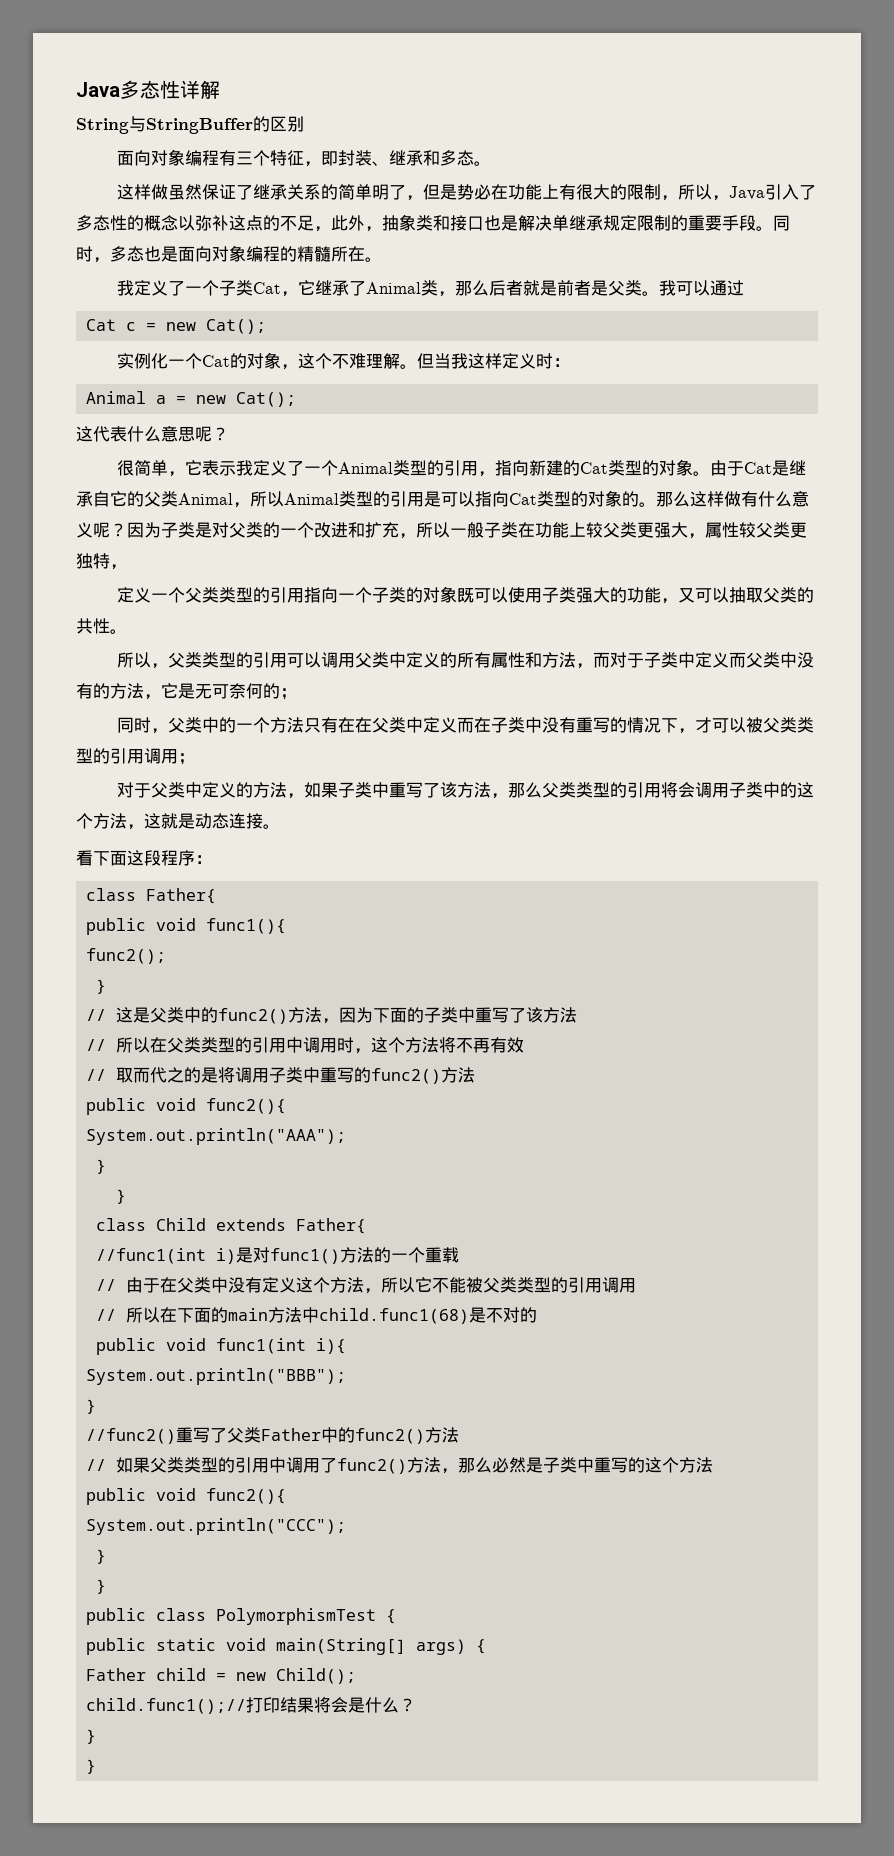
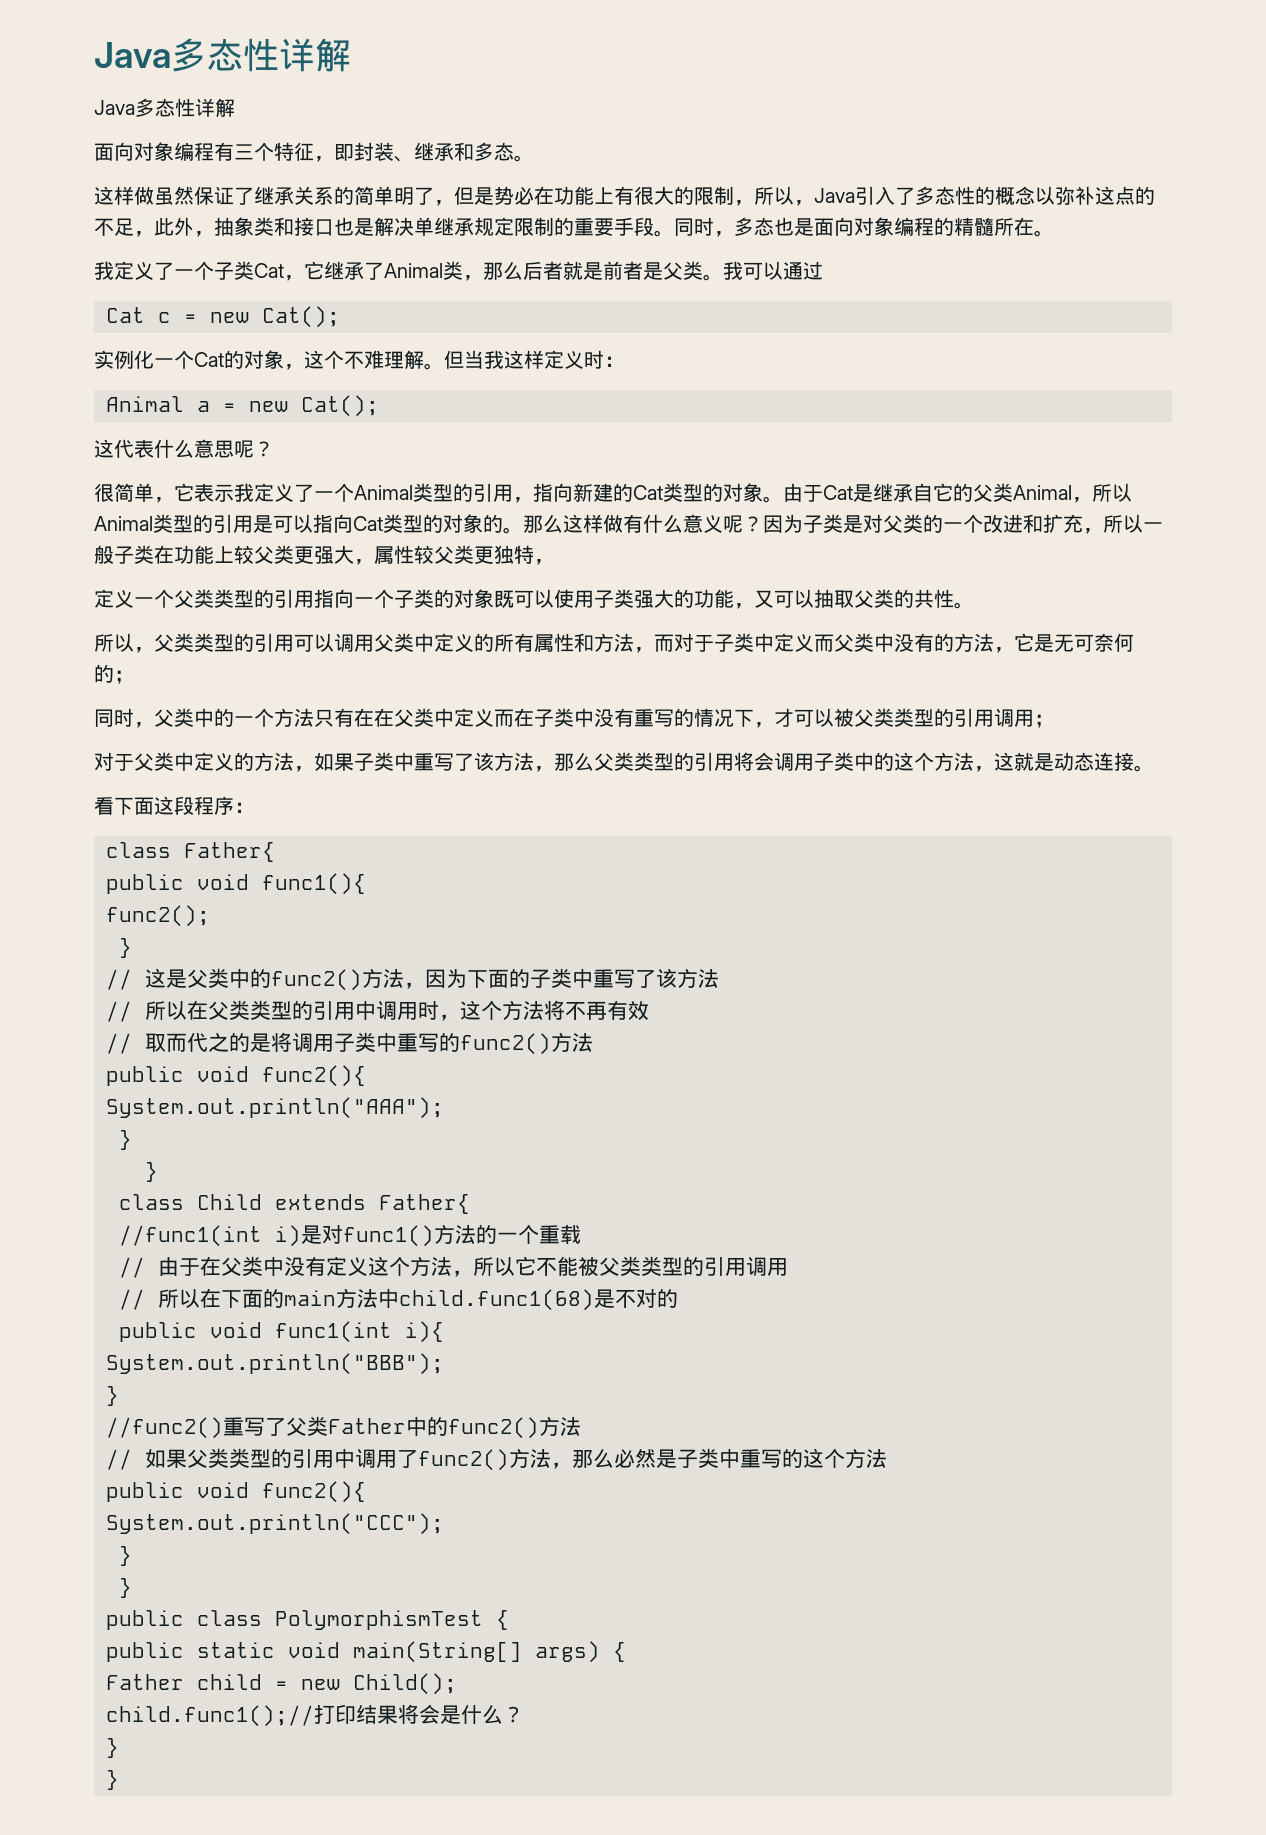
[76,80,220,99] [76,116,304,134] Java多态性详解 // String与StringBuffer的区别 -> [94,38,351,72] [94,98,235,117] Java多态性详解 // Java多态性详解

